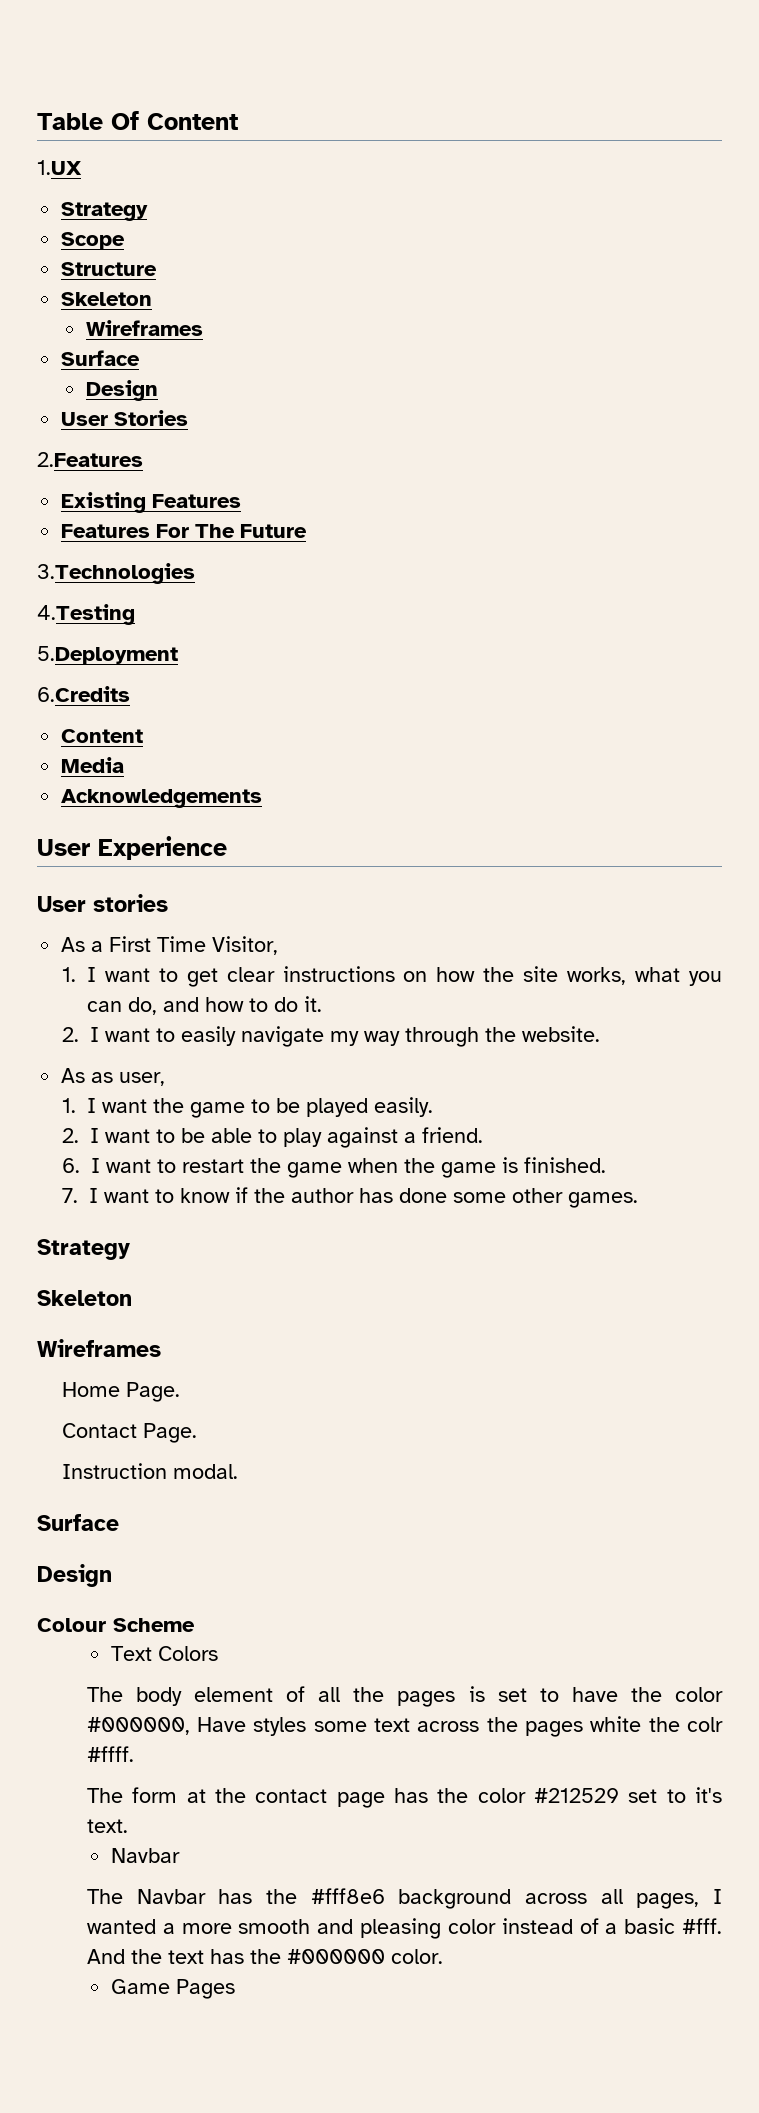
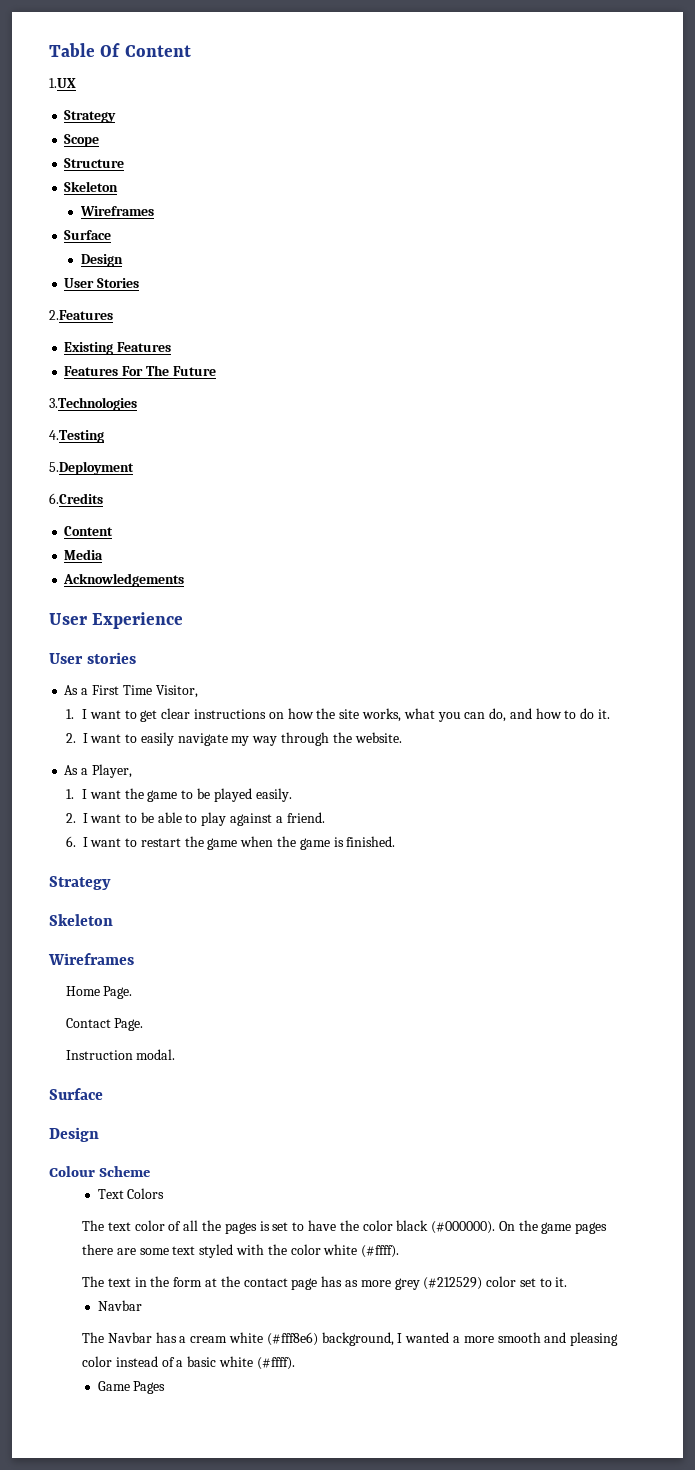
[91,1072,166,1086] as user, -> [81,764,132,778] a Player,
[61,1187,638,1208] // 7. I want to know if the author has done some other games. -> (396, 841) none
[135,1687,274,1706] body element -> [107,1220,165,1231] text color
[86,1716,723,1737] [86,1746,134,1762] [86,1788,123,1803] #000000, Have styles some text across the pages white the colr #ffff. // The -> [396,1220,608,1234] [82,1244,400,1258] [82,1276,170,1287] black (#000000). On the game pages there are some text styled with the color white (#ffff). // The text in the
[437,1787,722,1803] [86,1819,128,1833] [111,1848,181,1863] [86,1888,700,1909] the color #212529 set to it's text. // Navbar // The Navbar has the #fff8e6 background across all pages, -> [344,1276,568,1290] [97,1300,142,1311] [82,1332,394,1346] as more grey (#212529) color set to it. // Navbar // The Navbar has a cream white (#fff8e6) background,
[682,1918,722,1934] [86,1949,443,1964] #fff. And the text has the #000000 color. -> [219,1356,295,1370] white (#ffff).

